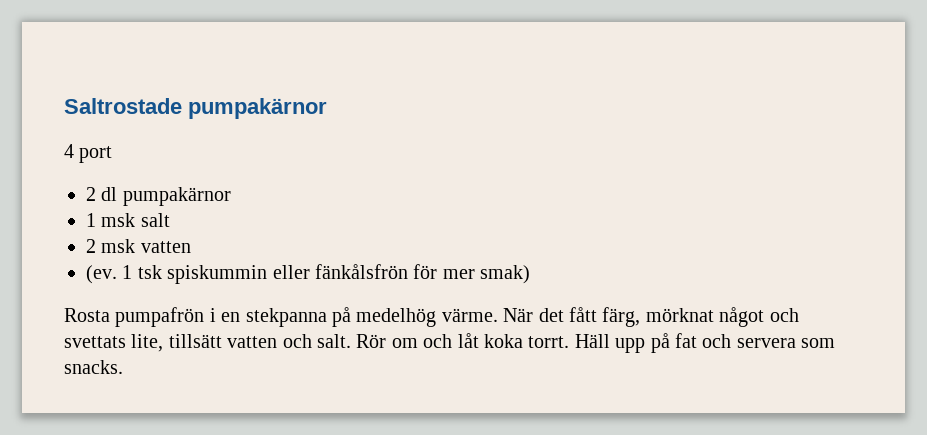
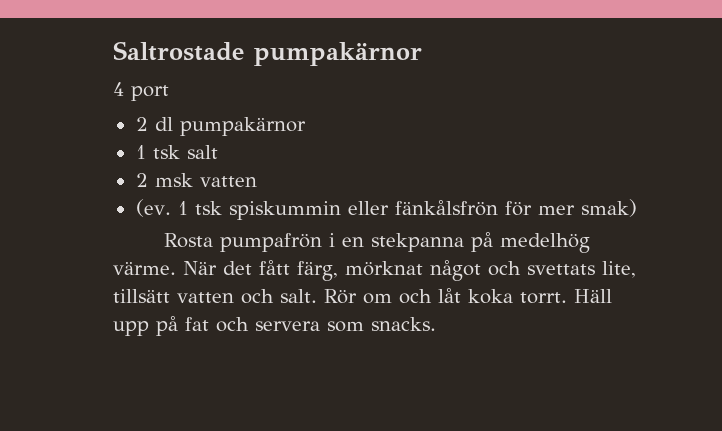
[101,213,136,227] msk -> [152,145,180,159] tsk

